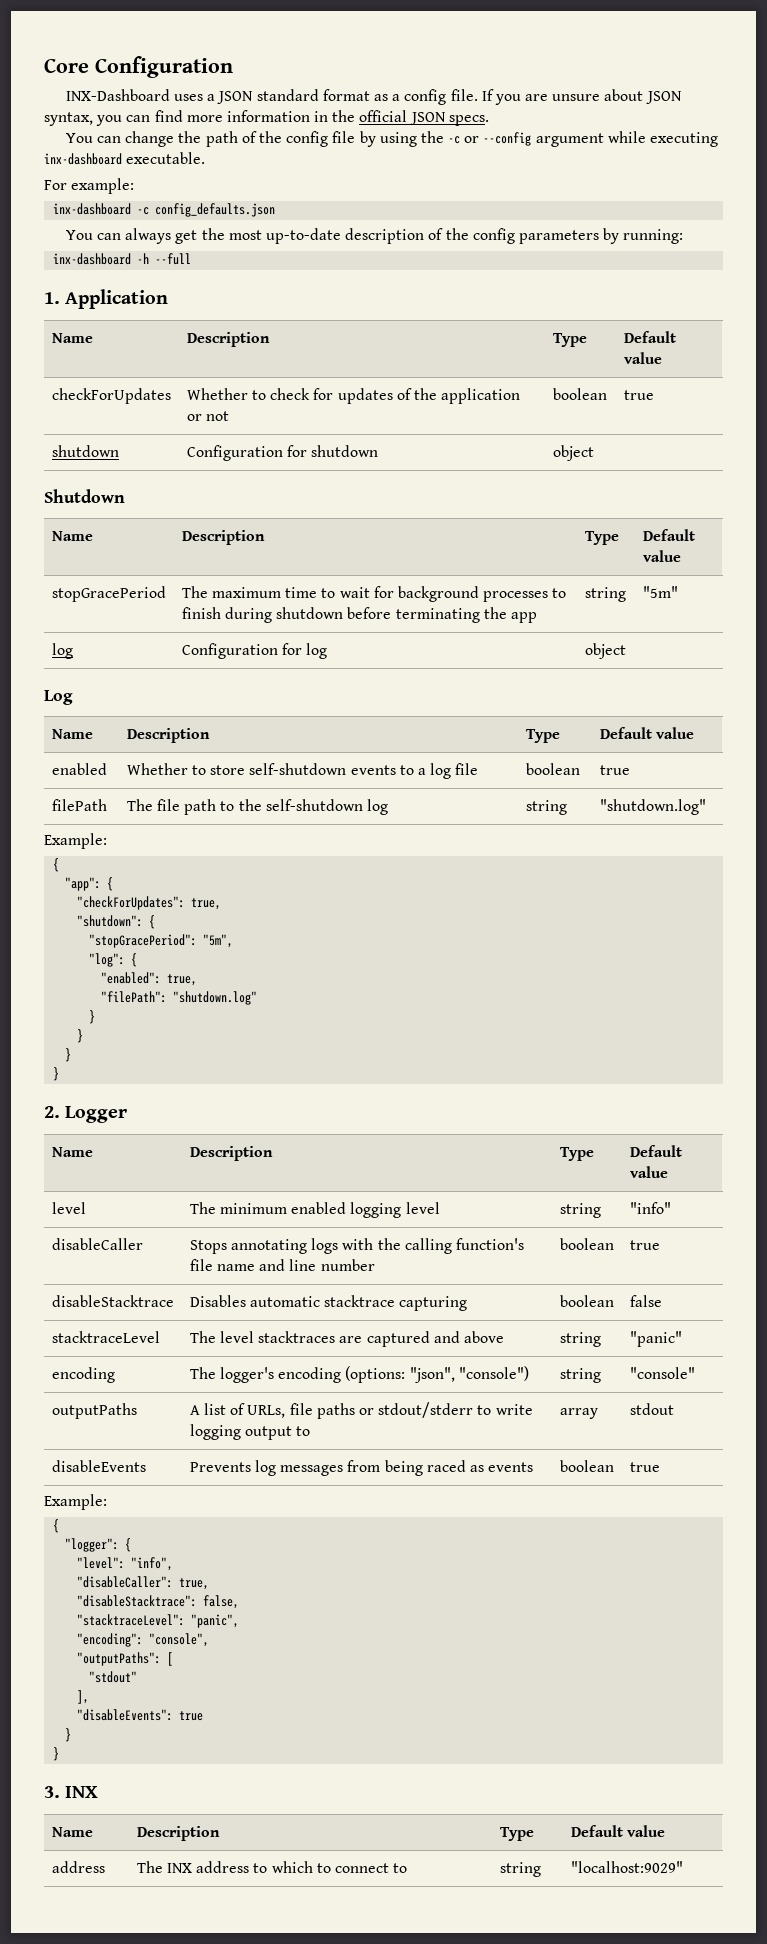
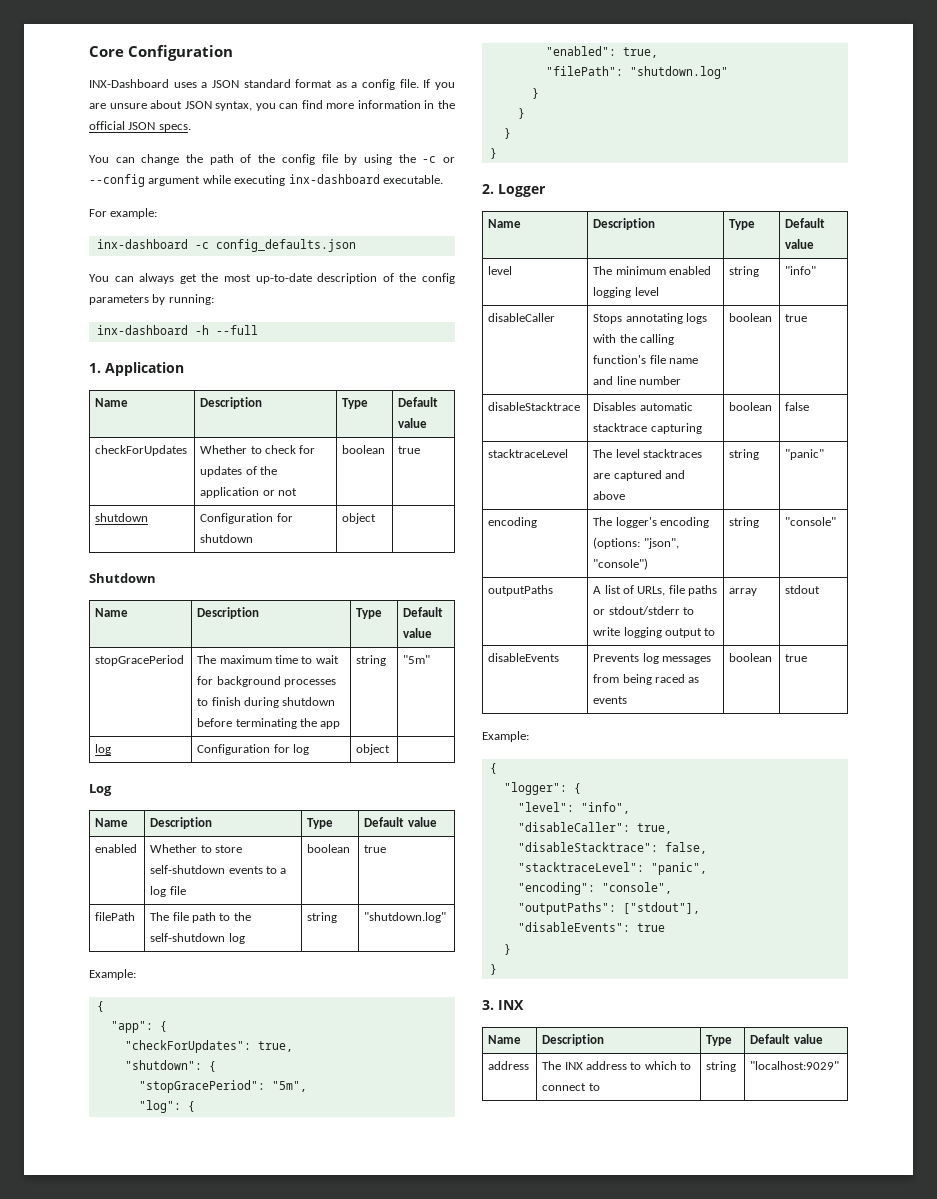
[167,1652,174,1666] [89,1671,138,1683] [77,1690,90,1704] [ // "stdout" // ], -> [622,902,700,914] ["stdout"],

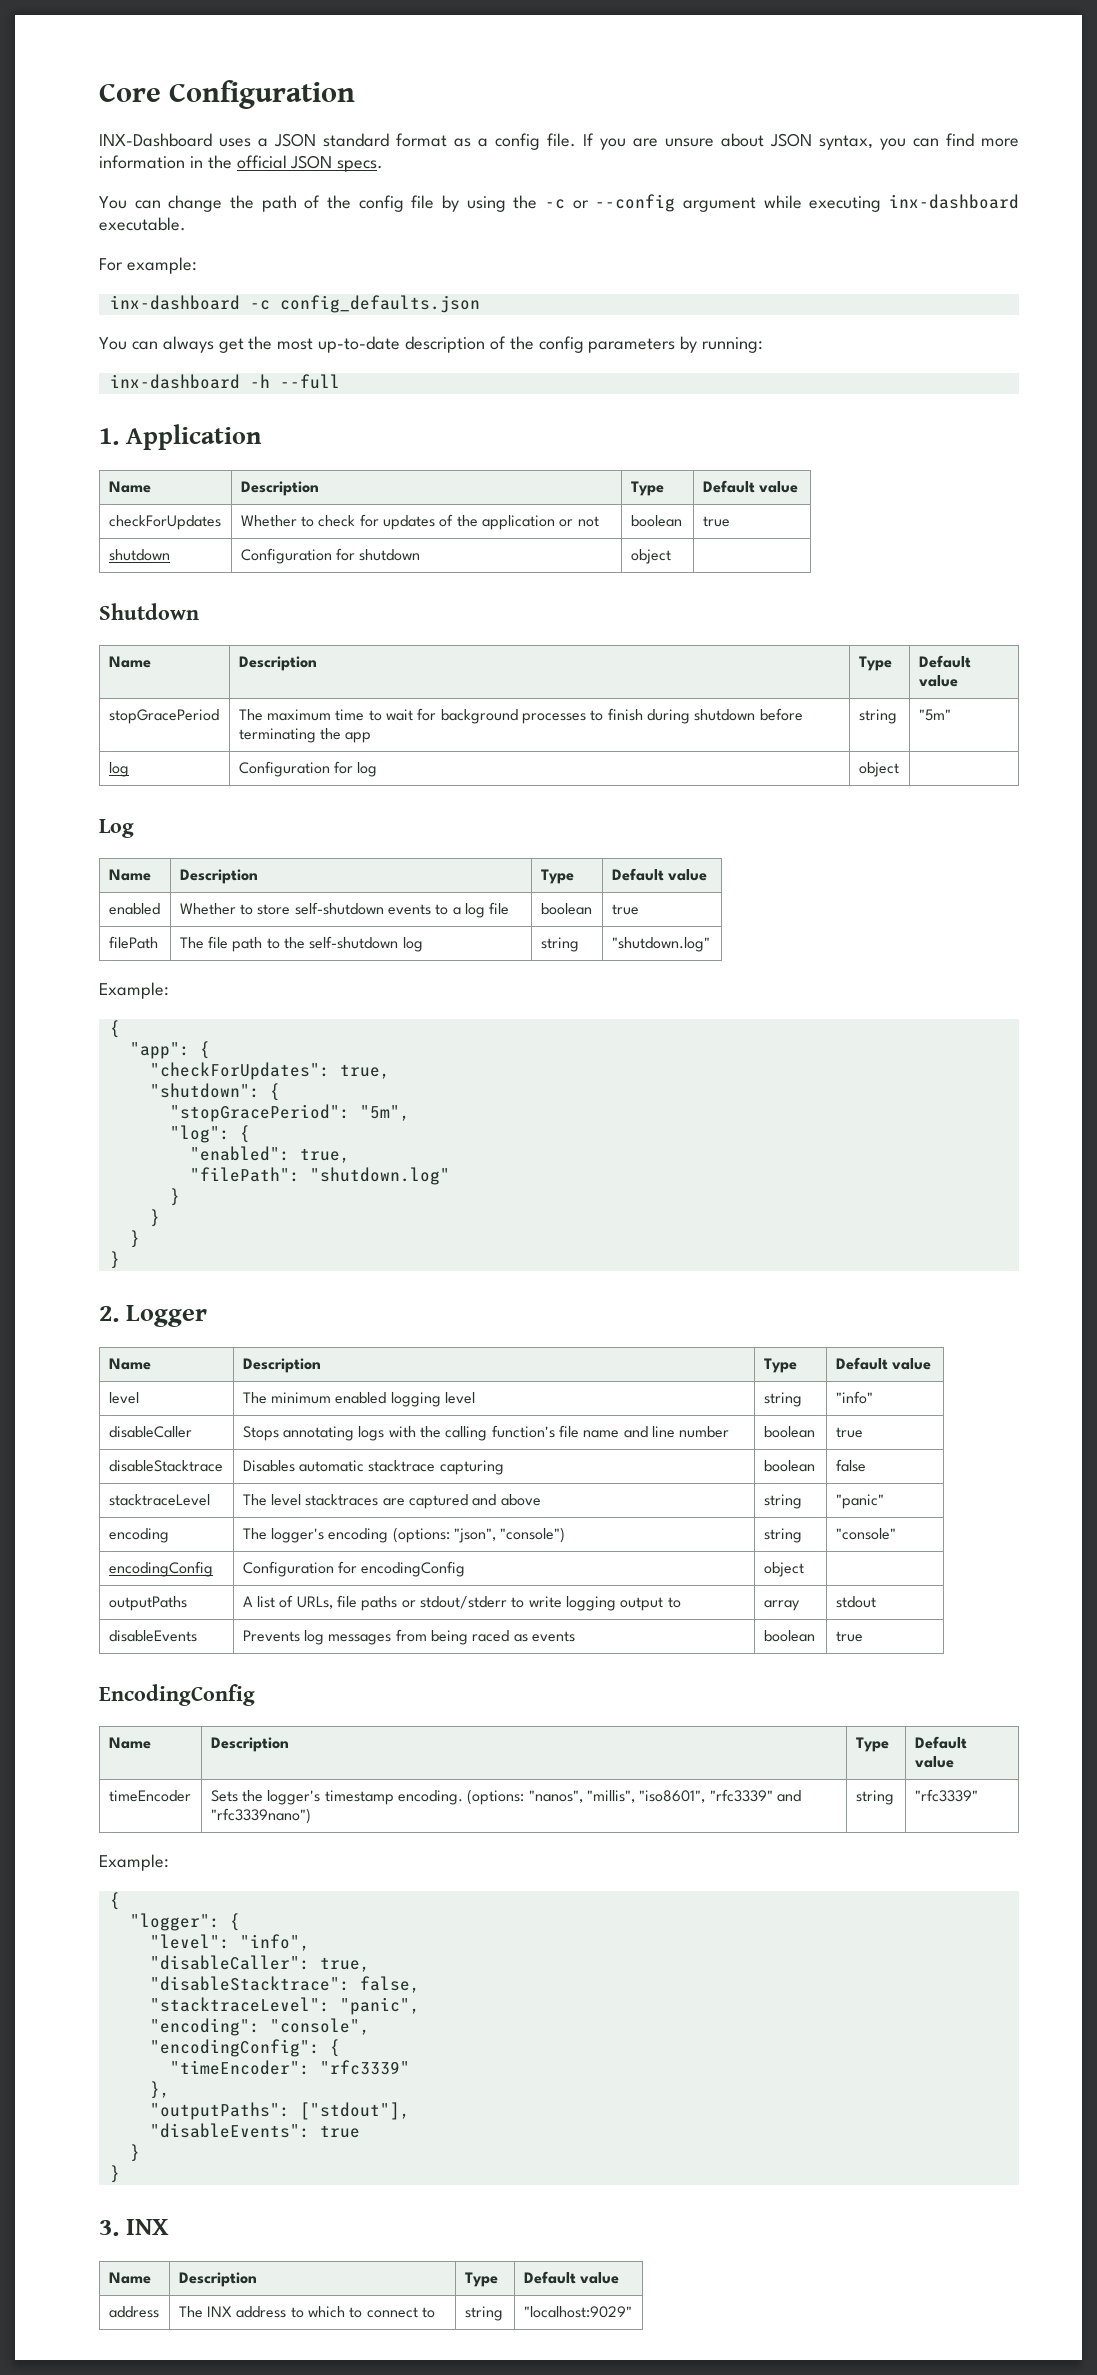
(837, 521) none -> [108,1561,213,1577] [242,1561,466,1577] [763,1562,804,1577] // encodingConfig | Configuration for encodingConfig | object |
(808, 658) none -> [99,1684,255,1706] [108,1737,151,1749] [210,1737,289,1752] [855,1737,889,1752] [914,1736,967,1749] [914,1756,954,1768] [108,1790,191,1802] [210,1789,802,1805] [210,1808,311,1824] [855,1790,894,1805] [914,1789,978,1802] // EncodingConfig // Name | Description | Type | Default value // timeEncoder | Sets the logger's timestamp encoding. (options: "nanos", "millis", "iso8601", "rfc3339" and "rfc3339nano") | string | "rfc3339"
(672, 888) none -> [149,2039,340,2057] [169,2060,410,2075] [149,2081,170,2099] // "encodingConfig": { // "timeEncoder": "rfc3339" // },

